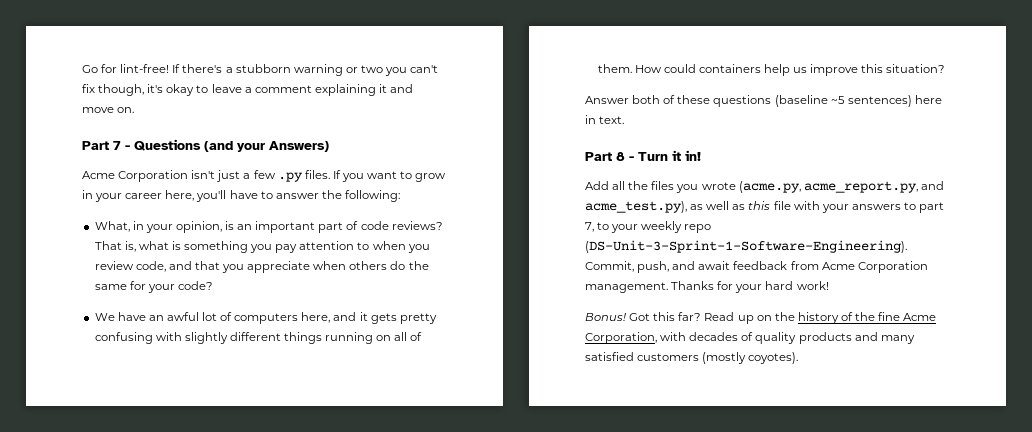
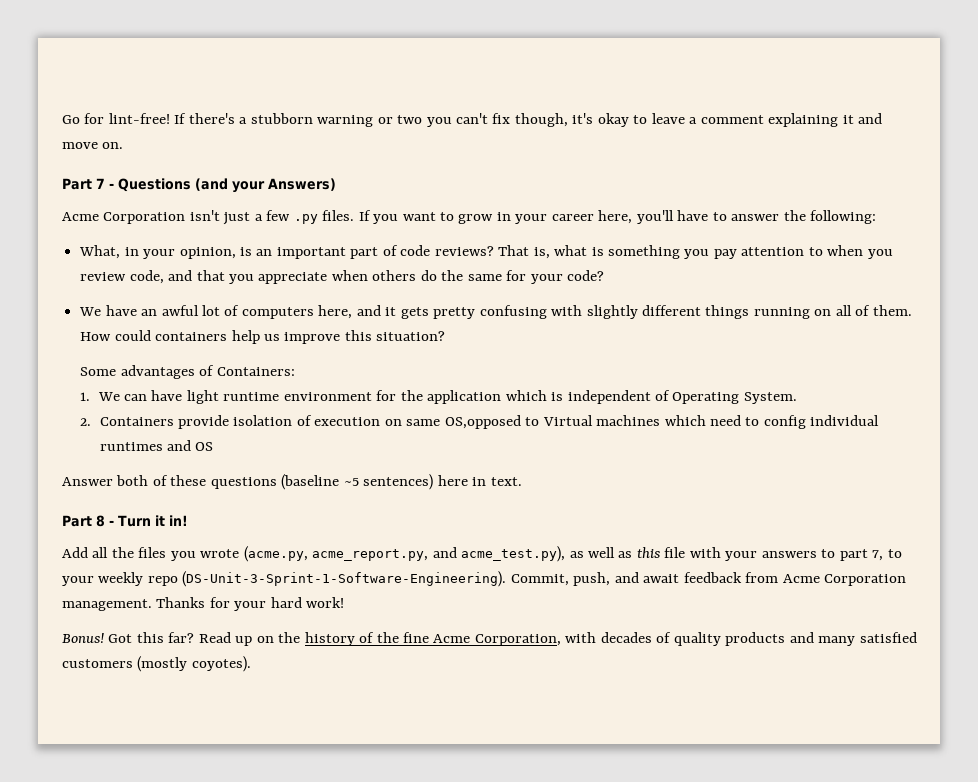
(946, 68) none -> [80,365,295,379] [80,390,797,404] [80,415,880,429] [99,440,214,451] // Some advantages of Containers: // 1. We can have light runtime environment for the application which is independent of Operating System. // 2. Containers provide isolation of execution on same OS,opposed to Virtual machines which need to config individual runtimes and OS

